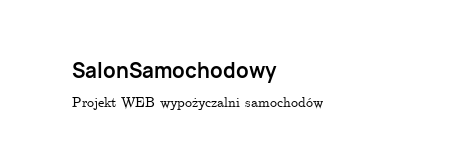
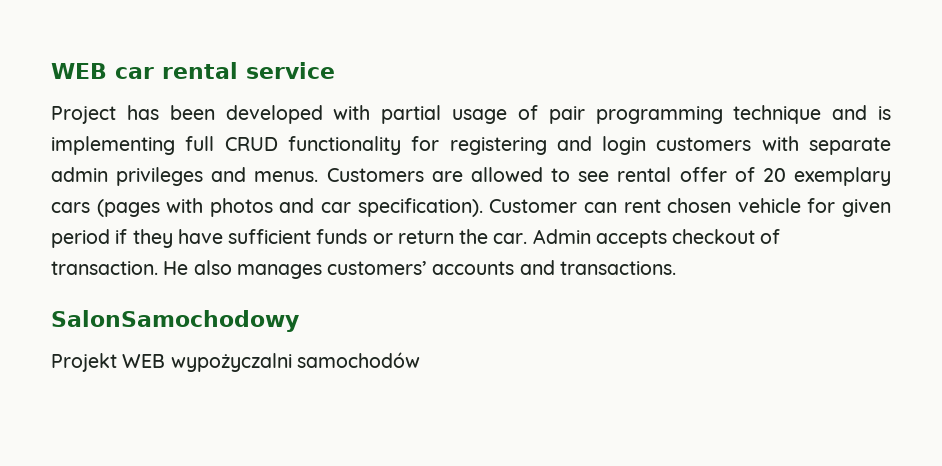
(72, 72) none -> [51,62,335,79] [51,105,891,124] [51,136,891,155] [51,167,892,186] [51,198,892,217] [51,229,781,248] [51,260,676,279] WEB car rental service // Project has been developed with partial usage of pair programming technique and is implementing full CRUD functionality for registering and login customers with separate admin privileges and menus. Customers are allowed to see rental offer of 20 exemplary cars (pages with photos and car specification). Customer can rent chosen vehicle for given period if they have sufficient funds or return the car. Admin accepts checkout of transaction. He also manages customers’ accounts and transactions. //

